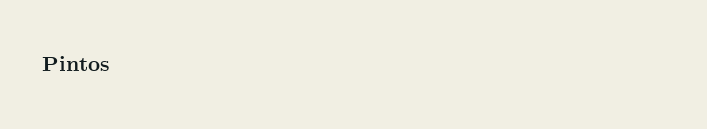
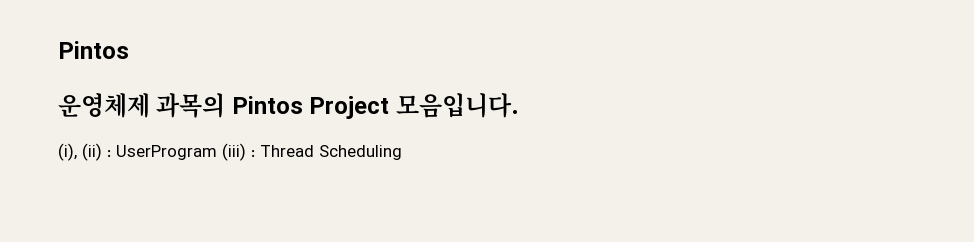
[42,56,110,71] Pintos -> [58,41,129,59] [58,93,519,119] [58,143,402,161] Pintos // 운영체제 과목의 Pintos Project 모음입니다. // (i), (ii) : UserProgram (iii) : Thread Scheduling

